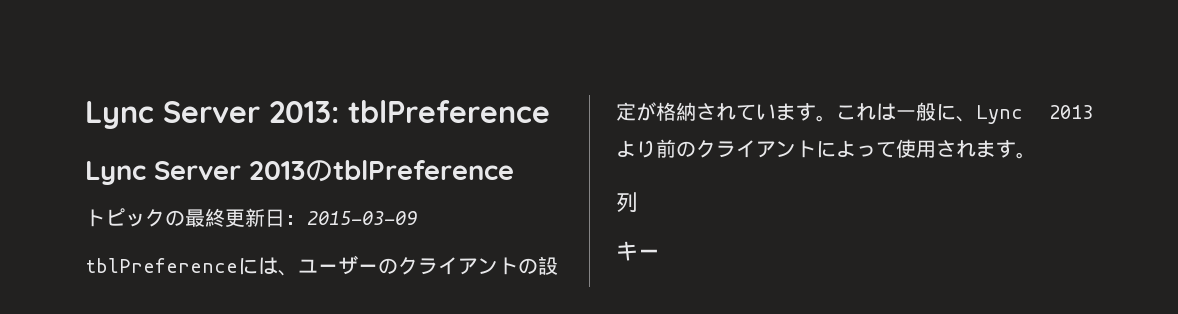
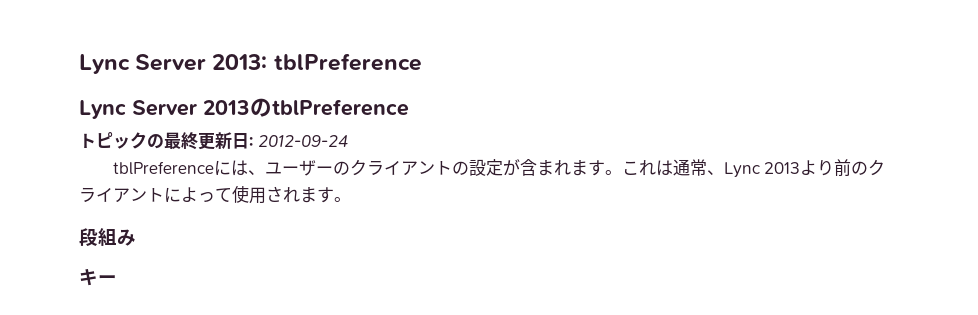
[307,211,417,225] 2015-03-09 -> [257,135,348,147] 2012-09-24
[656,102,776,121] 格納されてい -> [519,159,571,176] 含まれ
[896,102,956,121] 一般に -> [672,159,707,176] 通常
[616,192,638,212] 列 -> [79,228,136,246] 段組み

